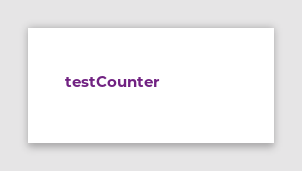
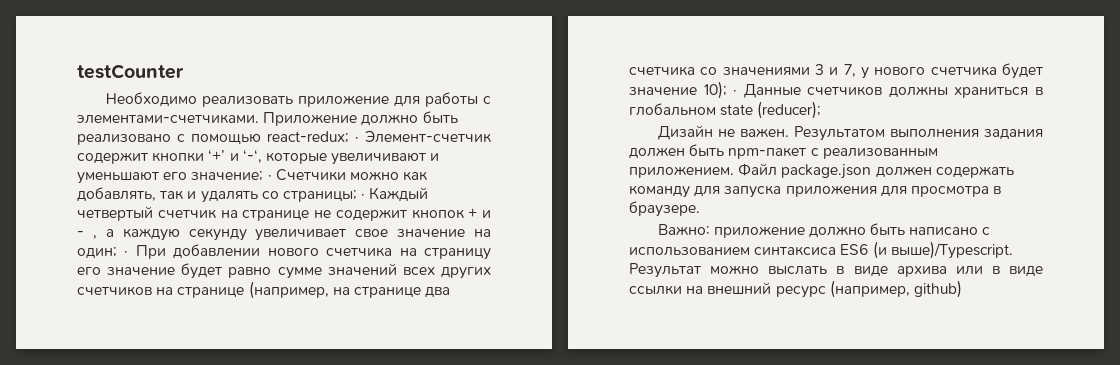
(160, 81) none -> [105,92,492,107] [77,111,458,126] [77,130,492,145] [77,149,440,165] [77,169,429,184] [77,187,429,203] [77,206,491,221] [77,228,491,241] [77,244,491,260] [77,263,491,279] [77,281,451,299] [629,63,1043,79] [629,81,1043,99] [629,101,822,119] [657,125,1043,141] [629,144,938,159] [629,163,1014,179] [629,185,1002,198] [629,201,700,217] [657,223,991,238] [629,241,1013,259] [629,263,1043,278] [629,280,962,298] // Необходимо реализовать приложение для работы с элементами-счетчиками. Приложение должно быть реализовано с помощью react-redux; · Элемент-счетчик содержит кнопки ‘+’ и ‘-‘, которые увеличивают и уменьшают его значение; · Счетчики можно как добавлять, так и удалять со страницы; · Каждый четвертый счетчик на странице не содержит кнопок + и - , а каждую секунду увеличивает свое значение на один; · При добавлении нового счетчика на страницу его значение будет равно сумме значений всех других счетчиков на странице (например, на странице два счетчика со значениями 3 и 7, у нового счетчика будет значение 10); · Данные счетчиков должны храниться в глобальном state (reducer); // Дизайн не важен. Результатом выполнения задания должен быть npm-пакет с реализованным приложением. Файл package.json должен содержать команду для запуска приложения для просмотра в браузере. // Важно: приложение должно быть написано с использованием синтаксиса ES6 (и выше)/Typescript. Результат можно выслать в виде архива или в виде ссылки на внешний ресурс (например, github)

